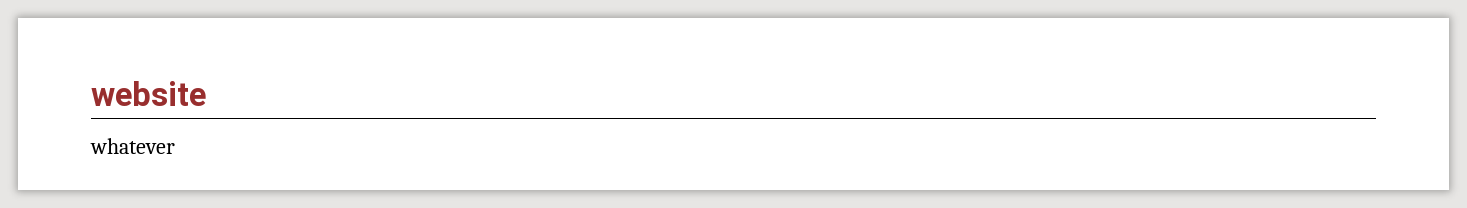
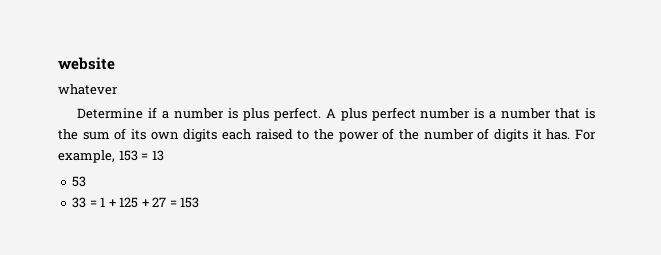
(175, 146) none -> [77,107,595,121] [58,128,597,142] [58,150,164,163] [72,176,87,187] [72,197,200,208] // Determine if a number is plus perfect. A plus perfect number is a number that is the sum of its own digits each raised to the power of the number of digits it has. For example, 153 = 13 // 53 // 33 = 1 + 125 + 27 = 153

